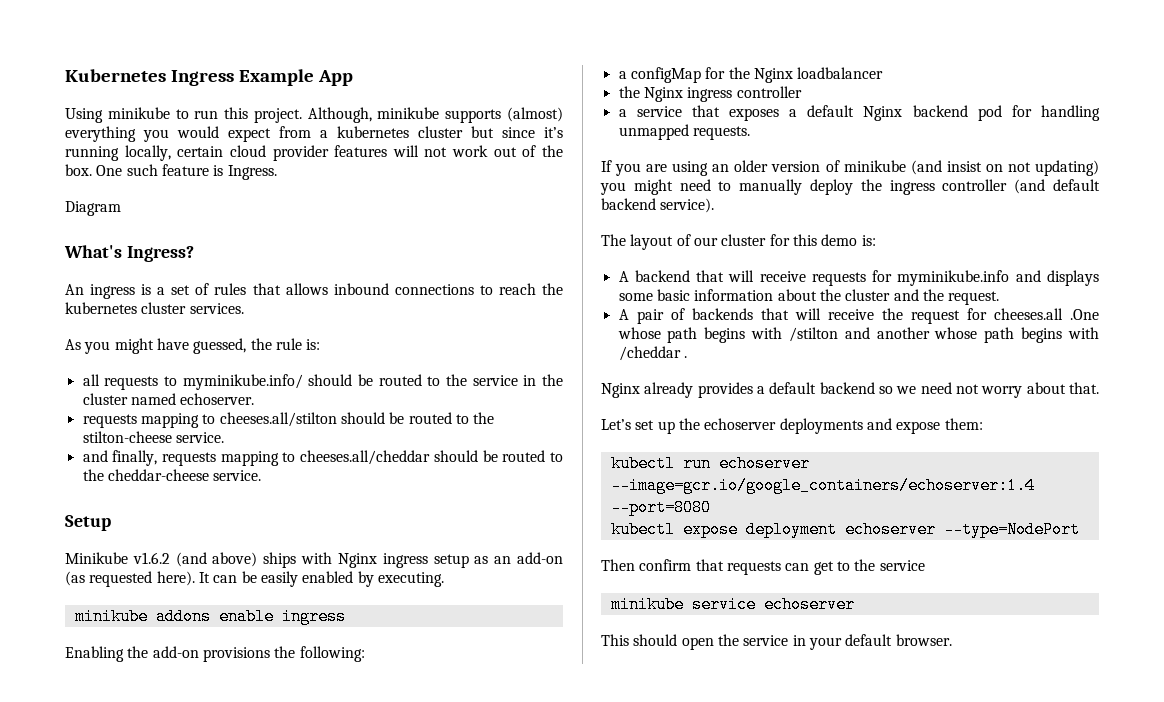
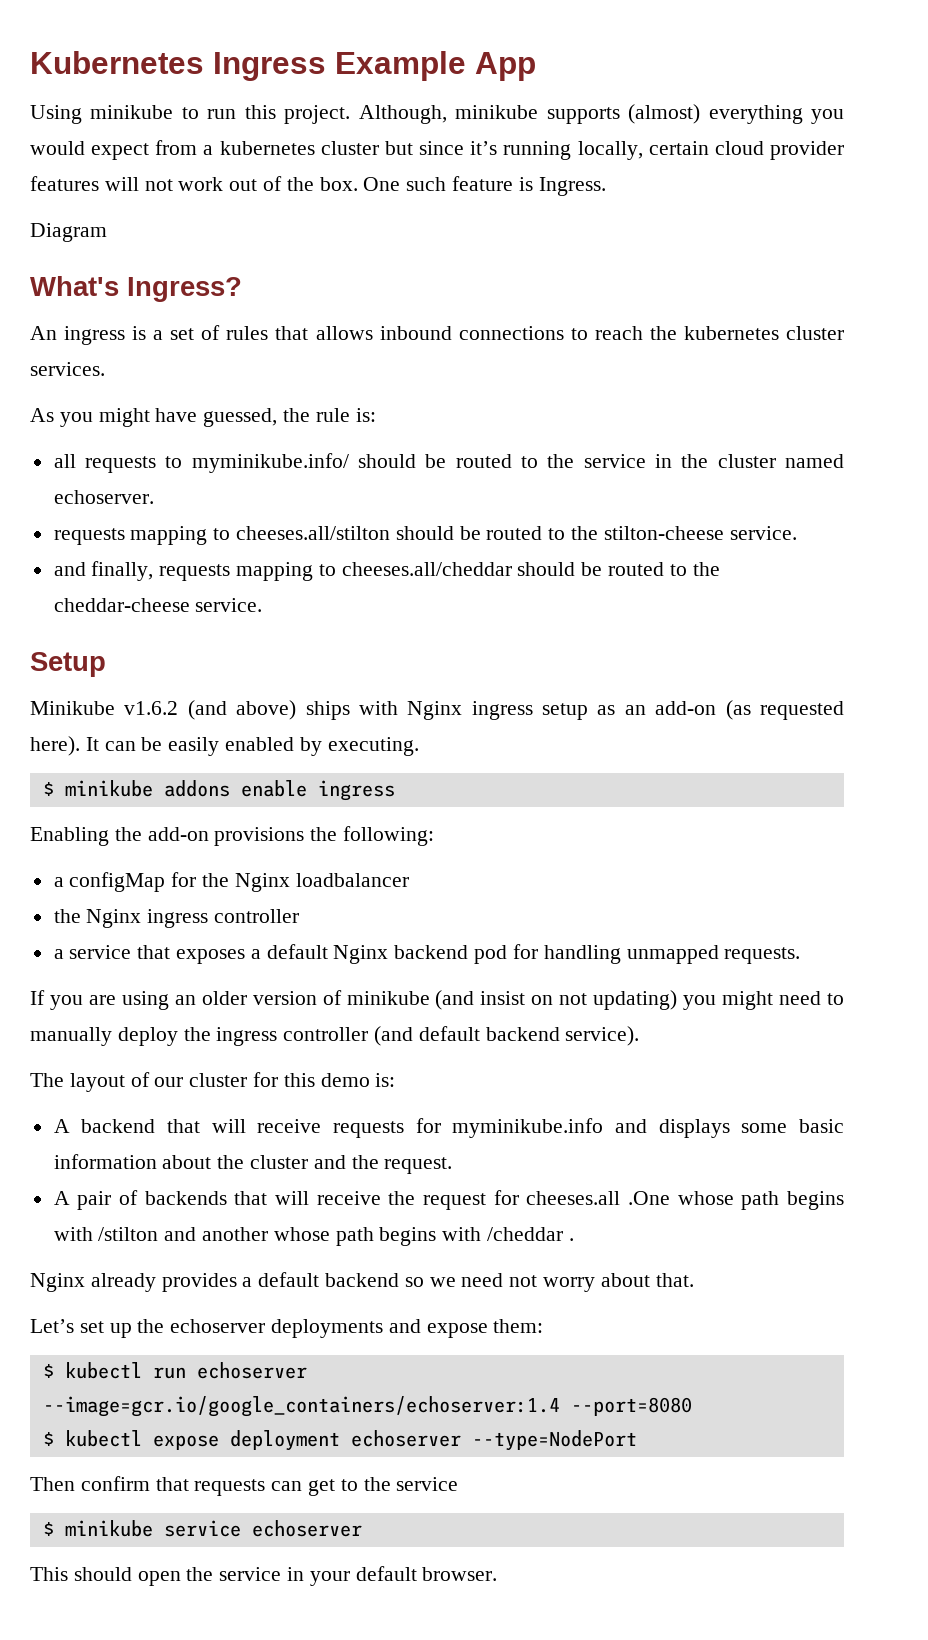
(444, 579) none -> [42,782,54,796] $
(983, 424) none -> [42,1364,54,1378] $
(711, 507) none -> [42,1432,54,1446] $
(925, 565) none -> [42,1522,54,1536] $

